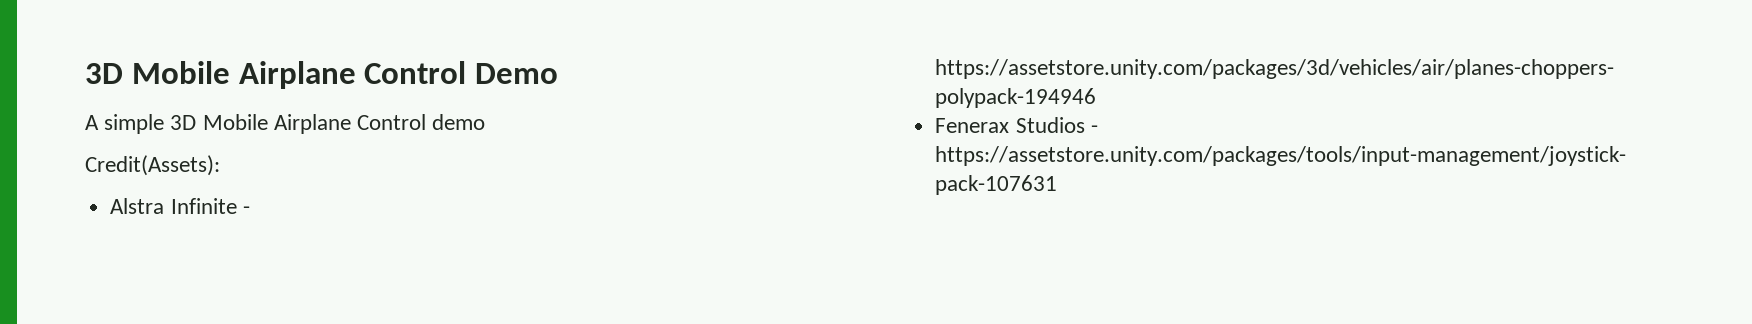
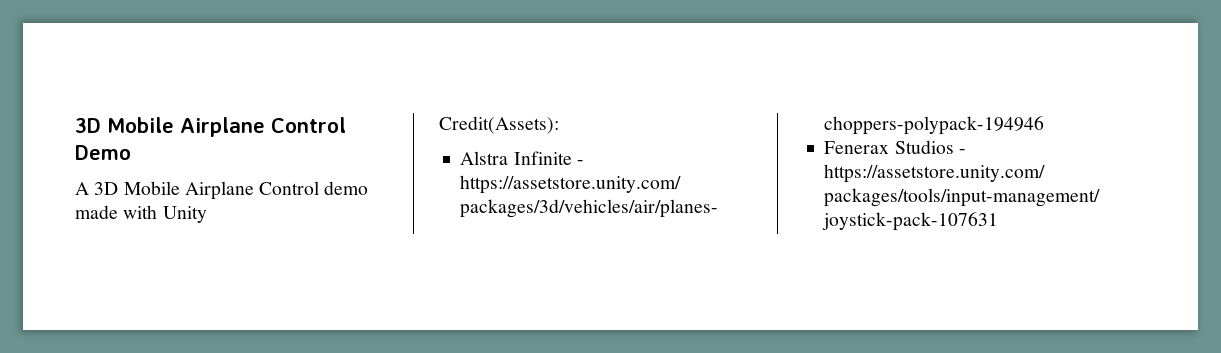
[104,114,165,134] simple -> (89, 188) none
(486, 122) none -> [75,205,207,223] made with Unity

